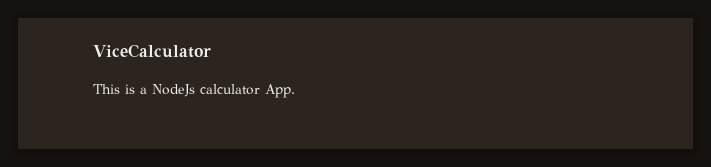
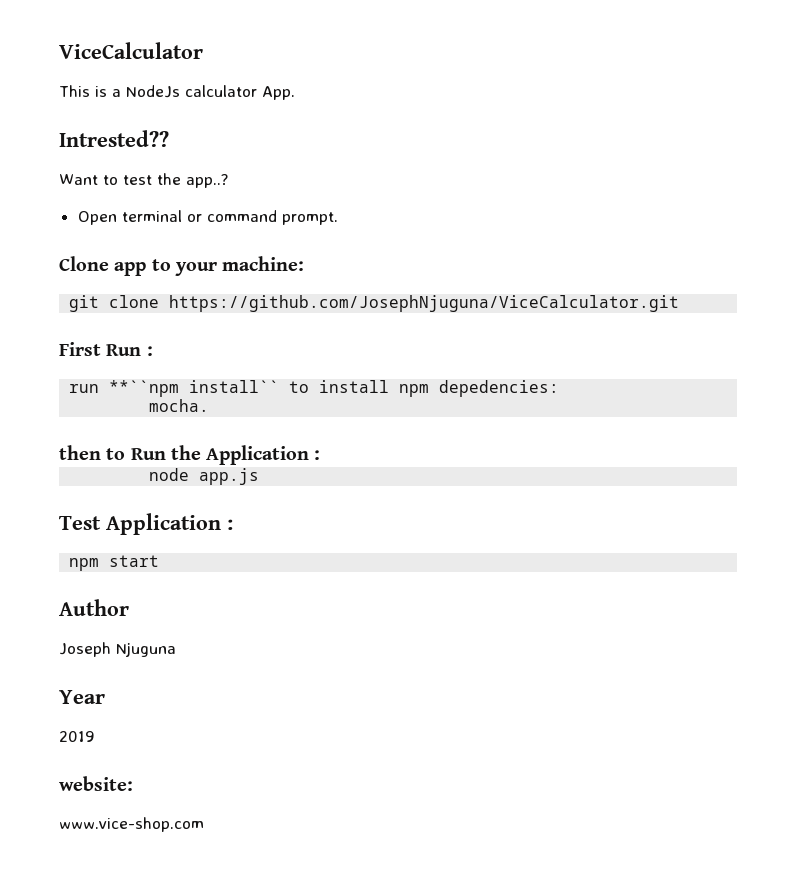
(295, 91) none -> [59,130,169,147] [59,173,228,188] [77,210,338,225] [59,256,305,276] [69,295,680,312] [59,342,153,356] [69,380,560,397] [149,399,210,412] [59,445,321,465] [149,468,260,485] [59,513,233,535] [69,555,160,571] [59,599,129,616] [59,642,176,657] [59,690,105,704] [59,731,95,742] [59,776,133,791] [59,817,204,832] // Intrested?? // Want to test the app..? // Open terminal or command prompt. // Clone app to your machine: // git clone https://github.com/JosephNjuguna/ViceCalculator.git // First Run : // run **``npm install`` to install npm depedencies: // mocha. // then to Run the Application : // node app.js // Test Application : // npm start // Author // Joseph Njuguna // Year // 2019 // website: // www.vice-shop.com

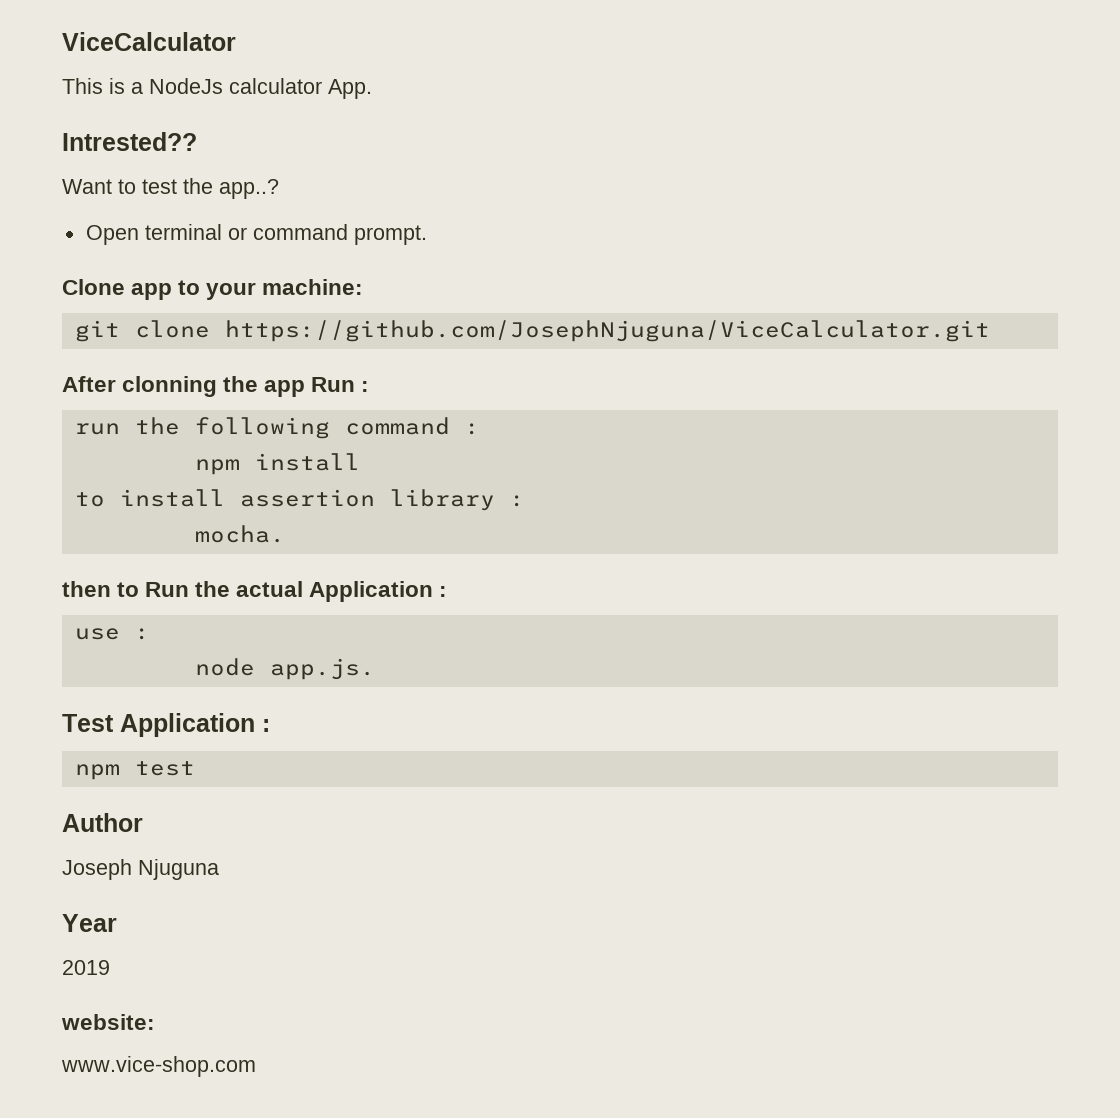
[59,342,101,356] First -> [62,376,306,397] After clonning the app
[109,380,560,397] **``npm install`` to install npm depedencies: -> [134,417,480,439] [194,453,360,475] [74,489,525,511] the following command : // npm install // to install assertion library :
[206,445,321,465] Application : -> [236,581,448,602] [74,628,150,640] actual Application : // use :
[199,468,260,485] app.js -> [269,658,375,680] app.js.
[109,555,160,567] start -> [134,761,195,776] test

